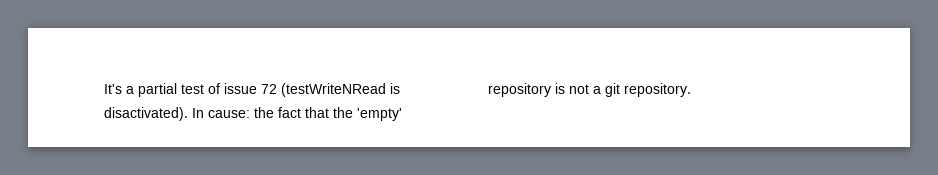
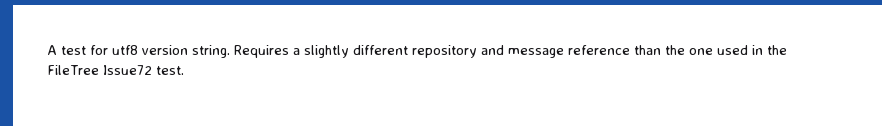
[104,83,400,97] [104,107,402,121] [488,83,691,97] It's a partial test of issue 72 (testWriteNRead is disactivated). In cause: the fact that the 'empty' repository is not a git repository. -> [47,45,787,58] [47,65,184,75] A test for utf8 version string. Requires a slightly different repository and message reference than the one used in the FileTree Issue72 test.

